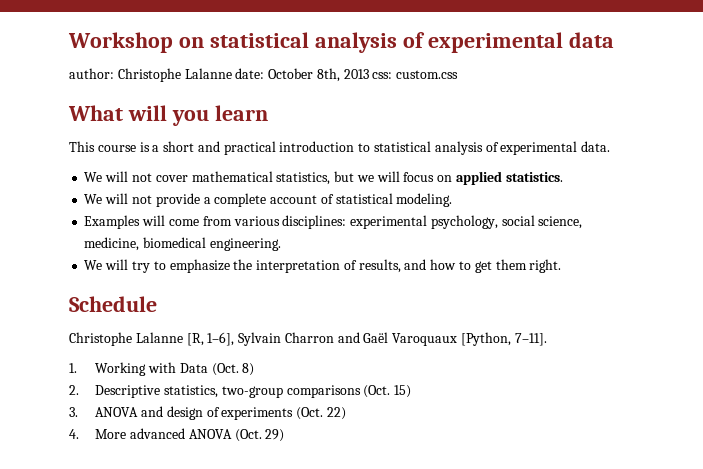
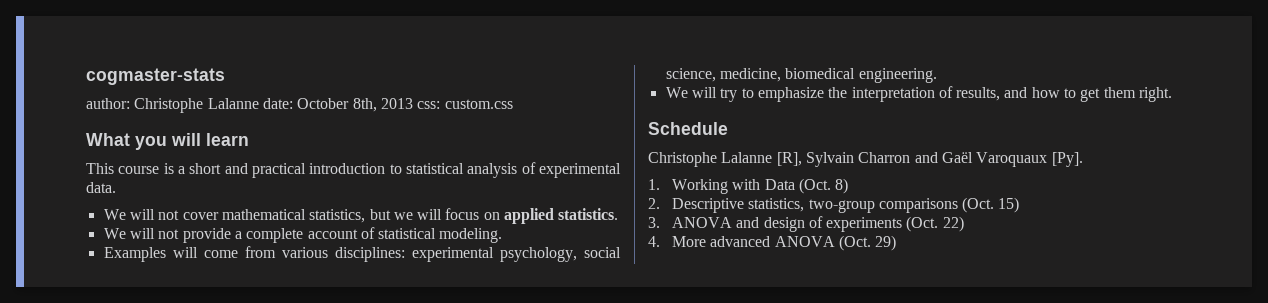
[68,32,614,53] Workshop on statistical analysis of experimental data -> [86,68,225,85] cogmaster-stats
[127,105,209,126] will you -> [135,133,201,150] you will
[186,332,235,346] [R, 1–6], -> [776,152,802,166] [R],
[461,332,547,346] [Python, 7–11]. -> [1051,152,1083,167] [Py].

